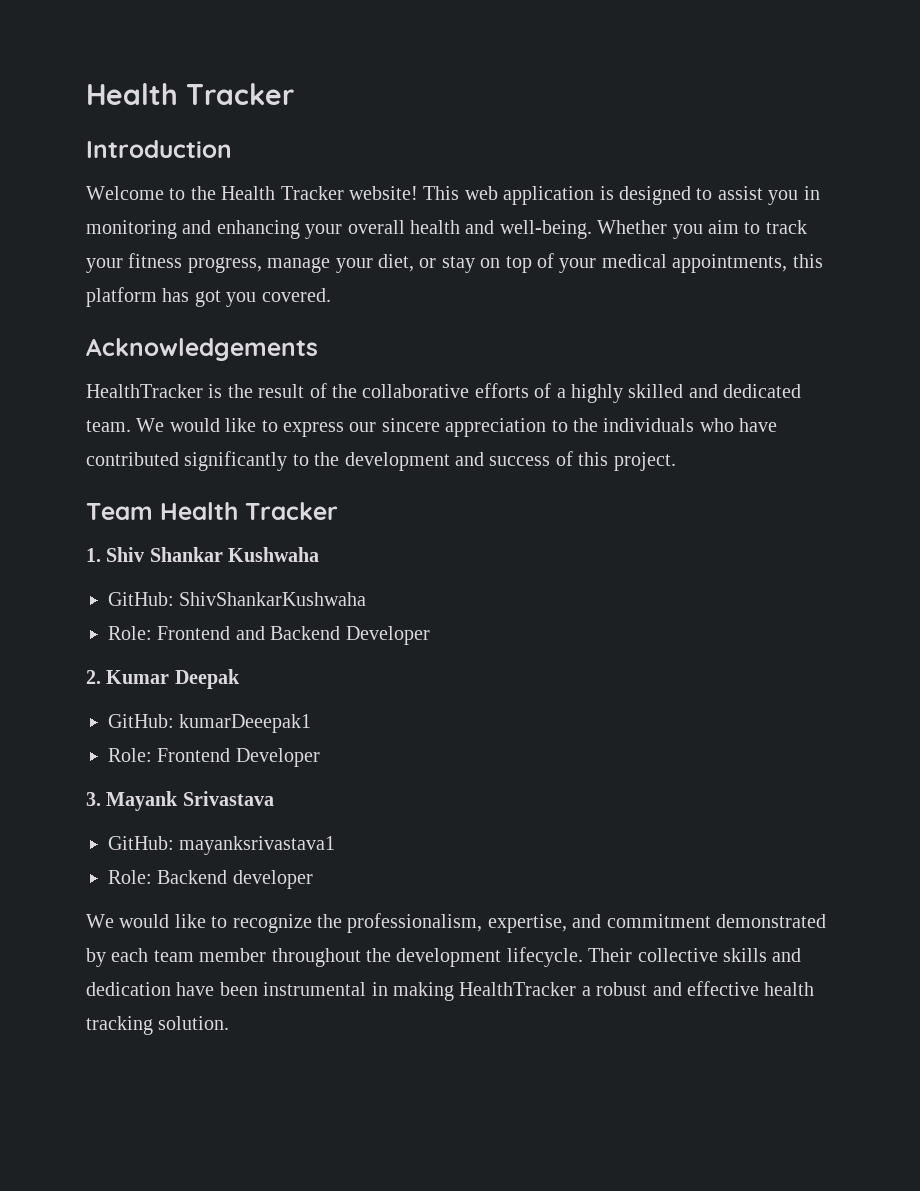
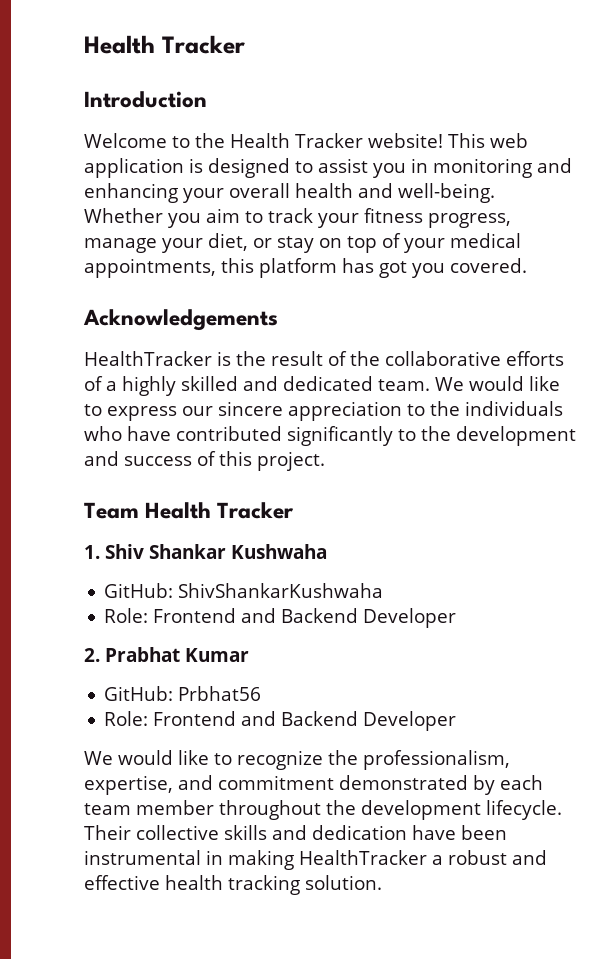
(101, 677) none -> [105,647,180,662] Prabhat
[174,669,240,689] [108,714,312,733] [108,748,320,767] [86,791,274,811] [108,836,336,855] [108,870,313,889] Deepak // GitHub: kumarDeeepak1 // Role: Frontend Developer // 3. Mayank Srivastava // GitHub: mayanksrivastava1 // Role: Backend developer -> [104,686,262,701] [104,711,457,731] // GitHub: Prbhat56 // Role: Frontend and Backend Developer

